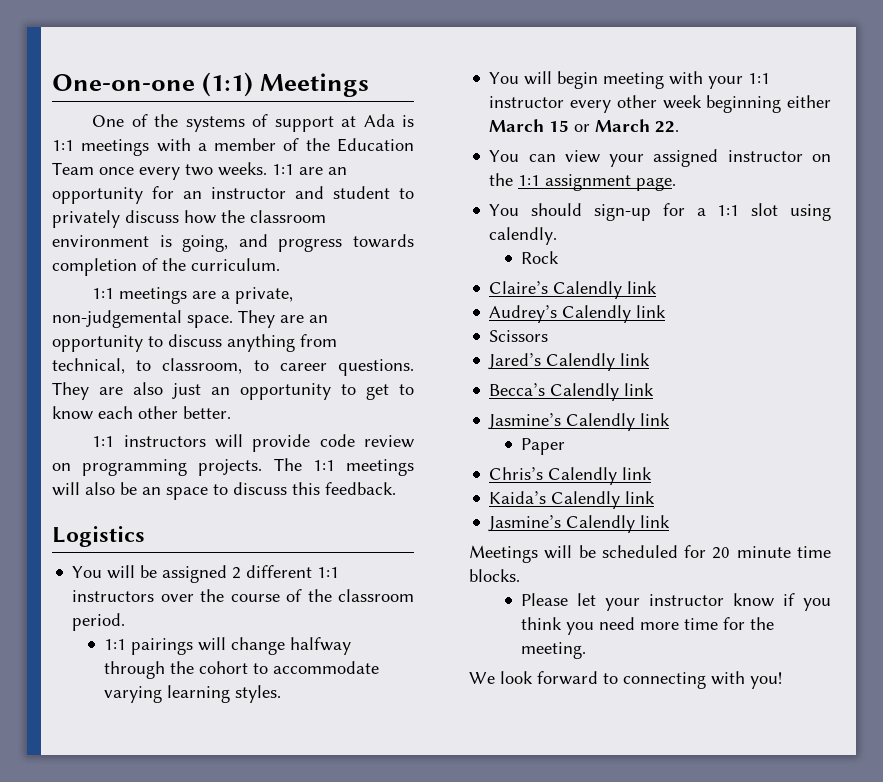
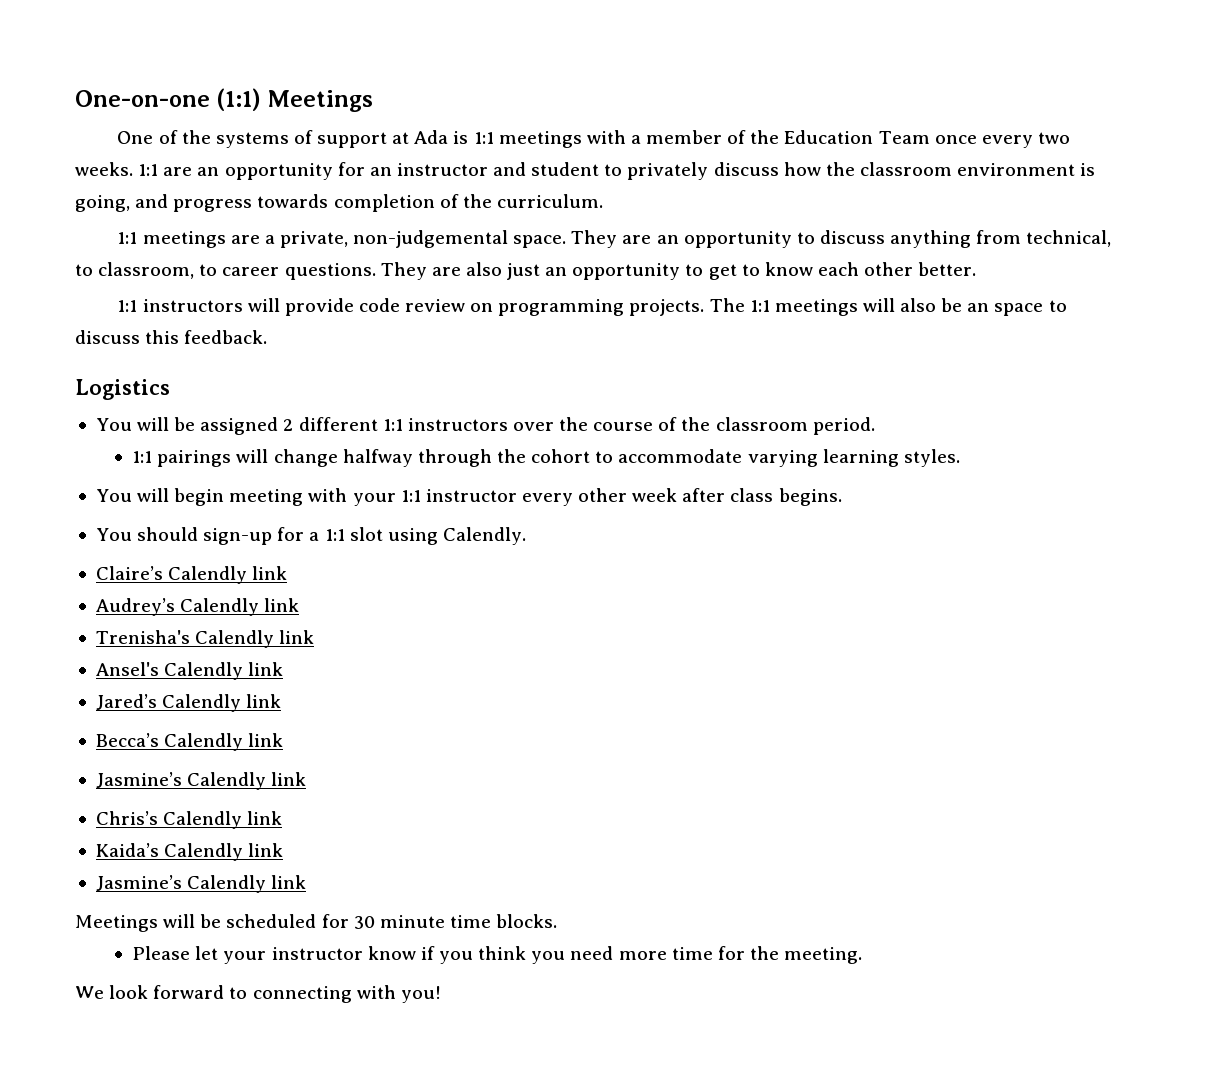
[706,95,831,113] [489,119,680,133] [489,149,831,167] [489,173,677,191] beginning either March 15 or March 22. // You can view your assigned instructor on the 1:1 assignment page. -> [682,488,842,506] after class begins.
[489,227,558,245] [521,251,560,264] calendly. // Rock -> [442,527,526,545] Calendly.
[489,330,549,342] Scissors -> [95,630,315,648] [95,662,284,680] Trenisha's Calendly link // Ansel's Calendly link
[521,438,566,455] // Paper -> (307, 779) none
[712,547,731,559] 20 -> [353,916,375,929] 30

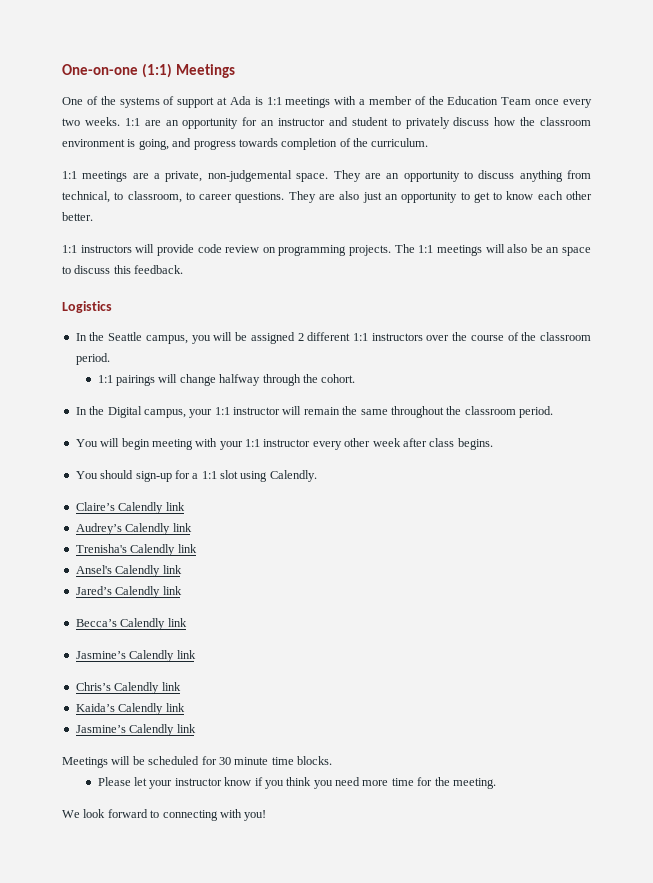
[95,418,132,431] You -> [75,332,211,344] In the Seattle campus, you
[531,449,960,467] cohort to accommodate varying learning styles. -> [321,374,356,383] [75,406,553,418] cohort. // In the Digital campus, your 1:1 instructor will remain the same throughout the classroom period.

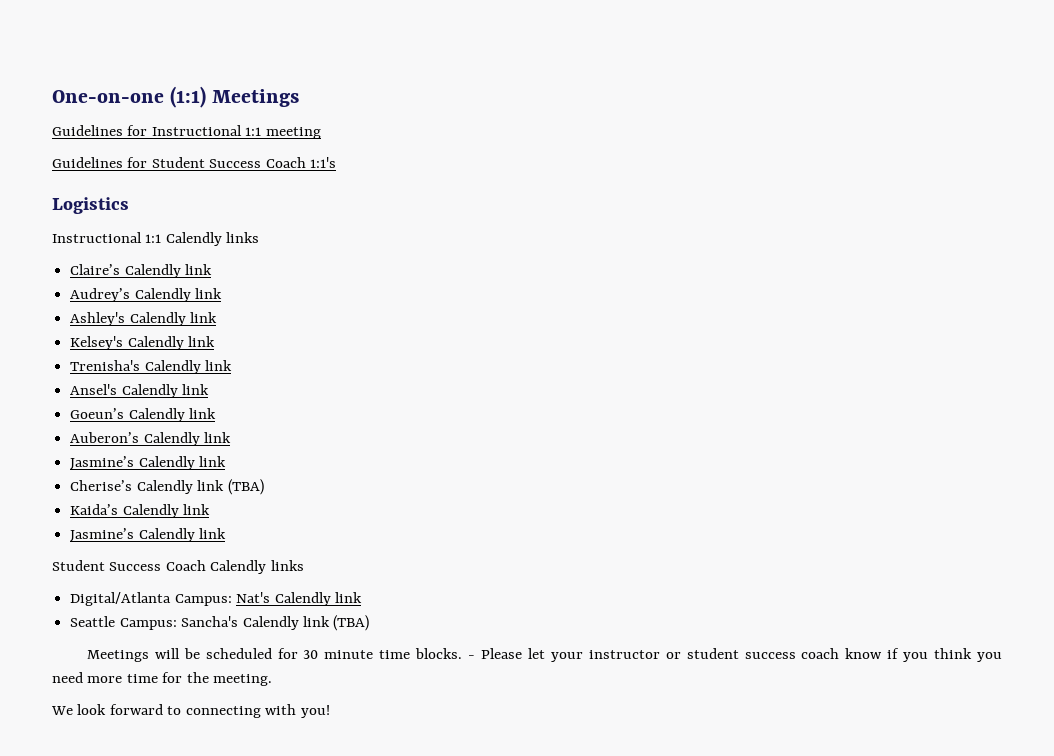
[62,96,593,108] [62,117,591,129] [62,138,429,150] [62,170,591,182] [62,191,593,203] [62,212,93,221] [62,244,591,256] [62,265,184,274] [62,301,112,313] [75,332,592,344] [75,353,110,365] [97,374,356,386] [75,406,553,418] [75,438,493,450] [75,470,317,482] One of the systems of support at Ada is 1:1 meetings with a member of the Education Team once every two weeks. 1:1 are an opportunity for an instructor and student to privately discuss how the classroom environment is going, and progress towards completion of the curriculum. // 1:1 meetings are a private, non-judgemental space. They are an opportunity to discuss anything from technical, to classroom, to career questions. They are also just an opportunity to get to know each other better. // 1:1 instructors will provide code review on programming projects. The 1:1 meetings will also be an space to discuss this feedback. // Logistics // In the Seattle campus, you will be assigned 2 different 1:1 instructors over the course of the classroom period. // 1:1 pairings will change halfway through the cohort. // In the Digital campus, your 1:1 instructor will remain the same throughout the classroom period. // You will begin meeting with your 1:1 instructor every other week after class begins. // You should sign-up for a 1:1 slot using Calendly. -> [52,125,321,139] [52,157,337,168] [52,197,129,214] [52,232,260,246] Guidelines for Instructional 1:1 meeting // Guidelines for Student Success Coach 1:1's // Logistics // Instructional 1:1 Calendly links
(192, 527) none -> [70,312,218,326] [70,336,216,350] // Ashley's Calendly link // Kelsey's Calendly link
[75,586,182,598] [75,618,187,630] [75,650,196,662] [75,682,181,694] Jared’s Calendly link // Becca’s Calendly link // Jasmine’s Calendly link // Chris’s Calendly link -> [70,408,217,422] [70,432,232,446] [70,456,227,470] [70,479,264,495] Goeun’s Calendly link // Auberon’s Calendly link // Jasmine’s Calendly link // Cherise’s Calendly link (TBA)
(196, 728) none -> [52,560,304,574] [70,592,362,606] [70,615,370,631] // Student Success Coach Calendly links // Digital/Atlanta Campus: Nat's Calendly link // Seattle Campus: Sancha's Calendly link (TBA)
(332, 760) // -> [468,655,476,659] -
(222, 782) none -> [665,648,840,659] or student success coach

